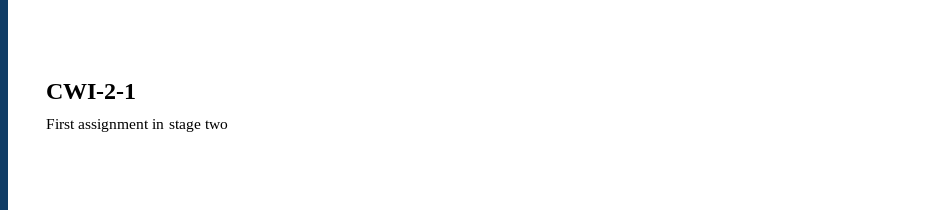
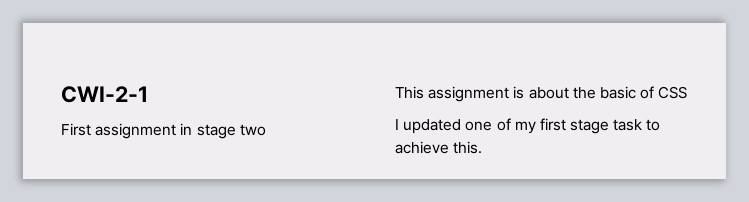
(228, 124) none -> [395,86,688,102] [395,118,661,134] [395,141,483,154] // This assignment is about the basic of CSS // I updated one of my first stage task to achieve this.

